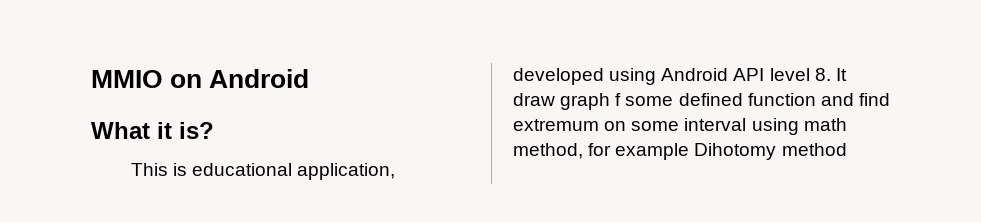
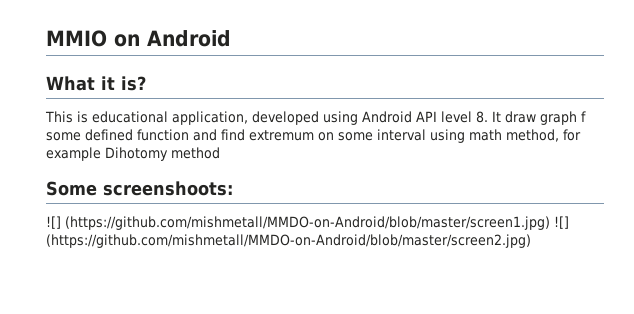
(847, 149) none -> [46,181,233,196] [46,216,569,230] [46,234,531,248] // Some screenshoots: // ![] (https://github.com/mishmetall/MMDO-on-Android/blob/master/screen1.jpg) ![] (https://github.com/mishmetall/MMDO-on-Android/blob/master/screen2.jpg)

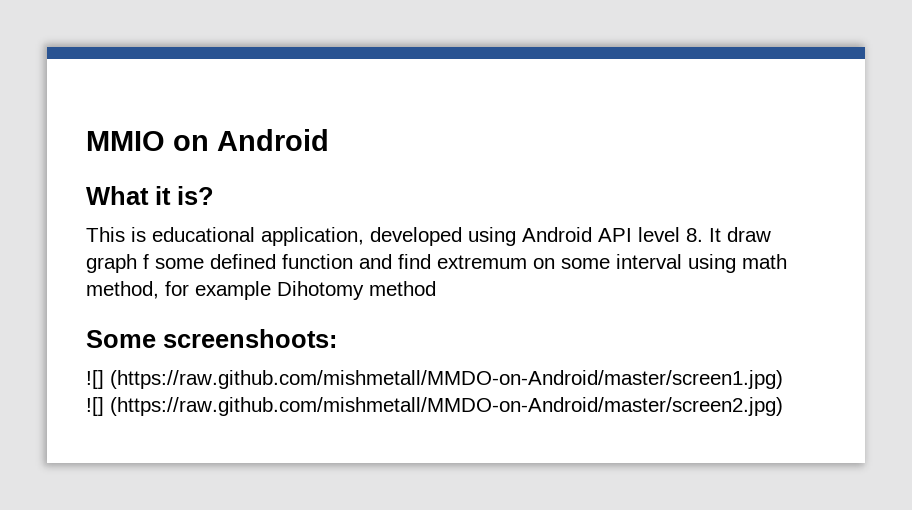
[65,216,569,230] [46,234,531,248] (https://github.com/mishmetall/MMDO-on-Android/blob/master/screen1.jpg) ![] (https://github.com/mishmetall/MMDO-on-Android/blob/master/screen2.jpg) -> [110,370,783,389] [86,397,783,416] (https://raw.github.com/mishmetall/MMDO-on-Android/master/screen1.jpg) ![] (https://raw.github.com/mishmetall/MMDO-on-Android/master/screen2.jpg)

